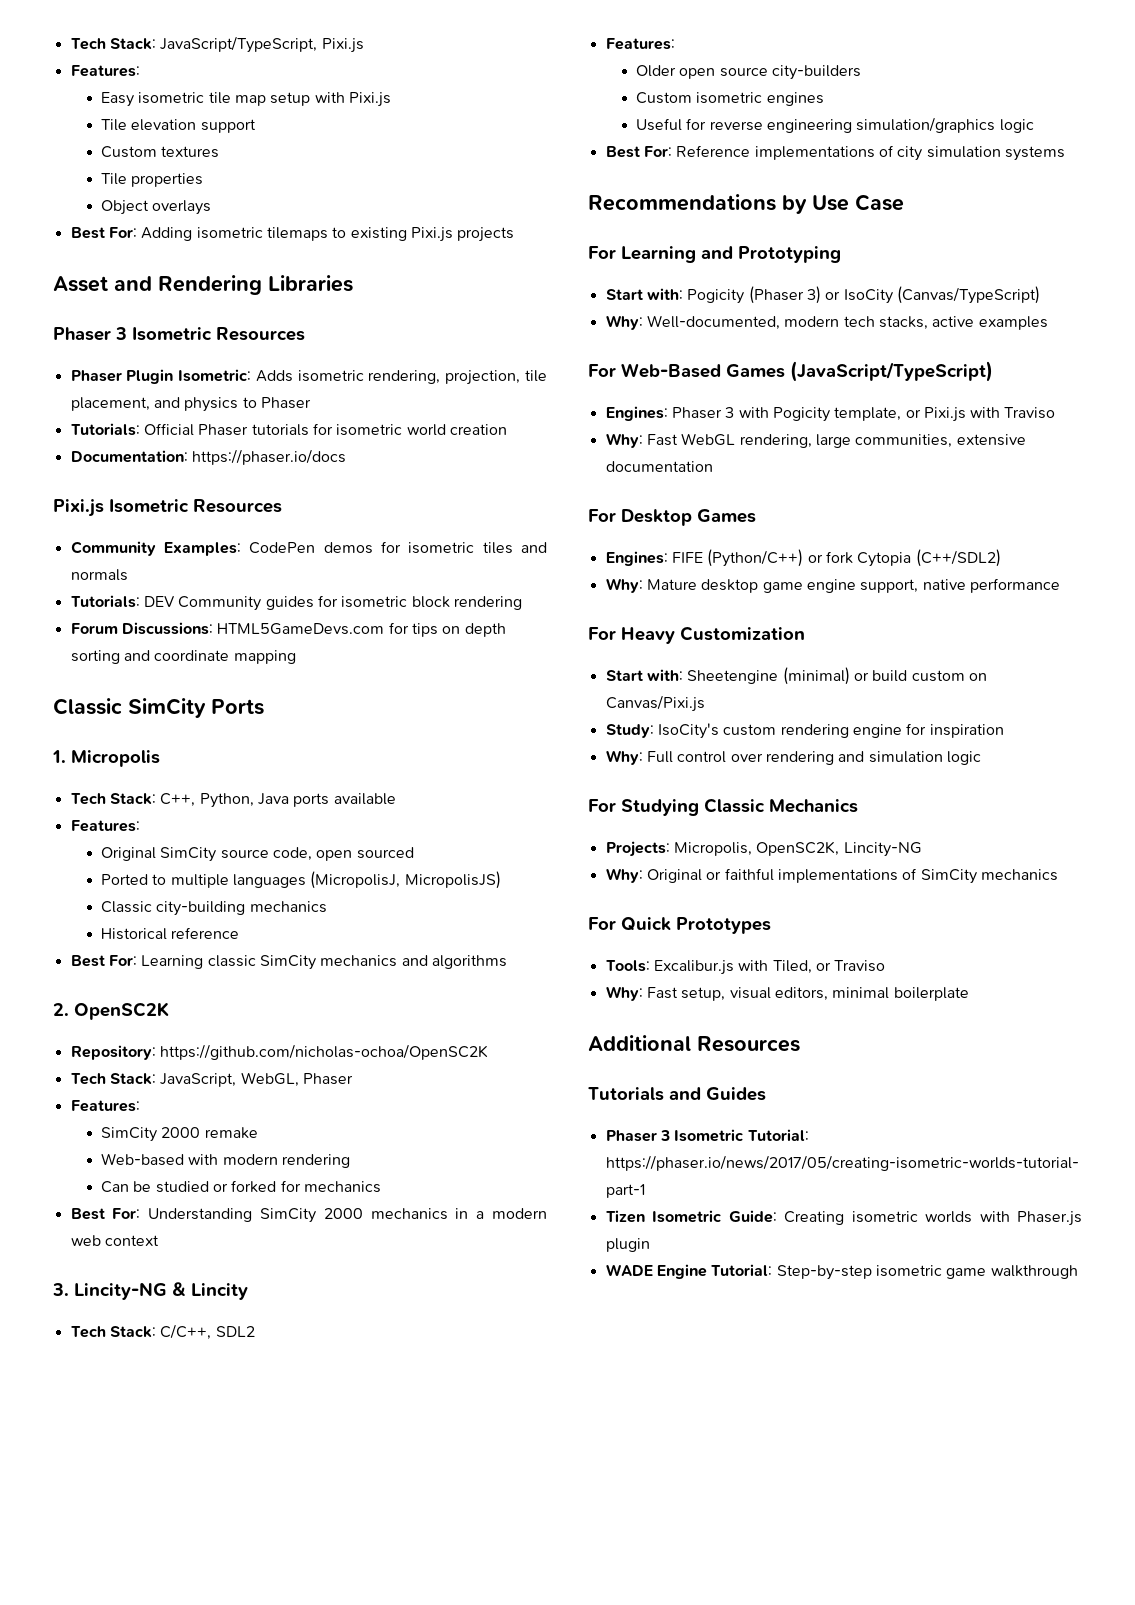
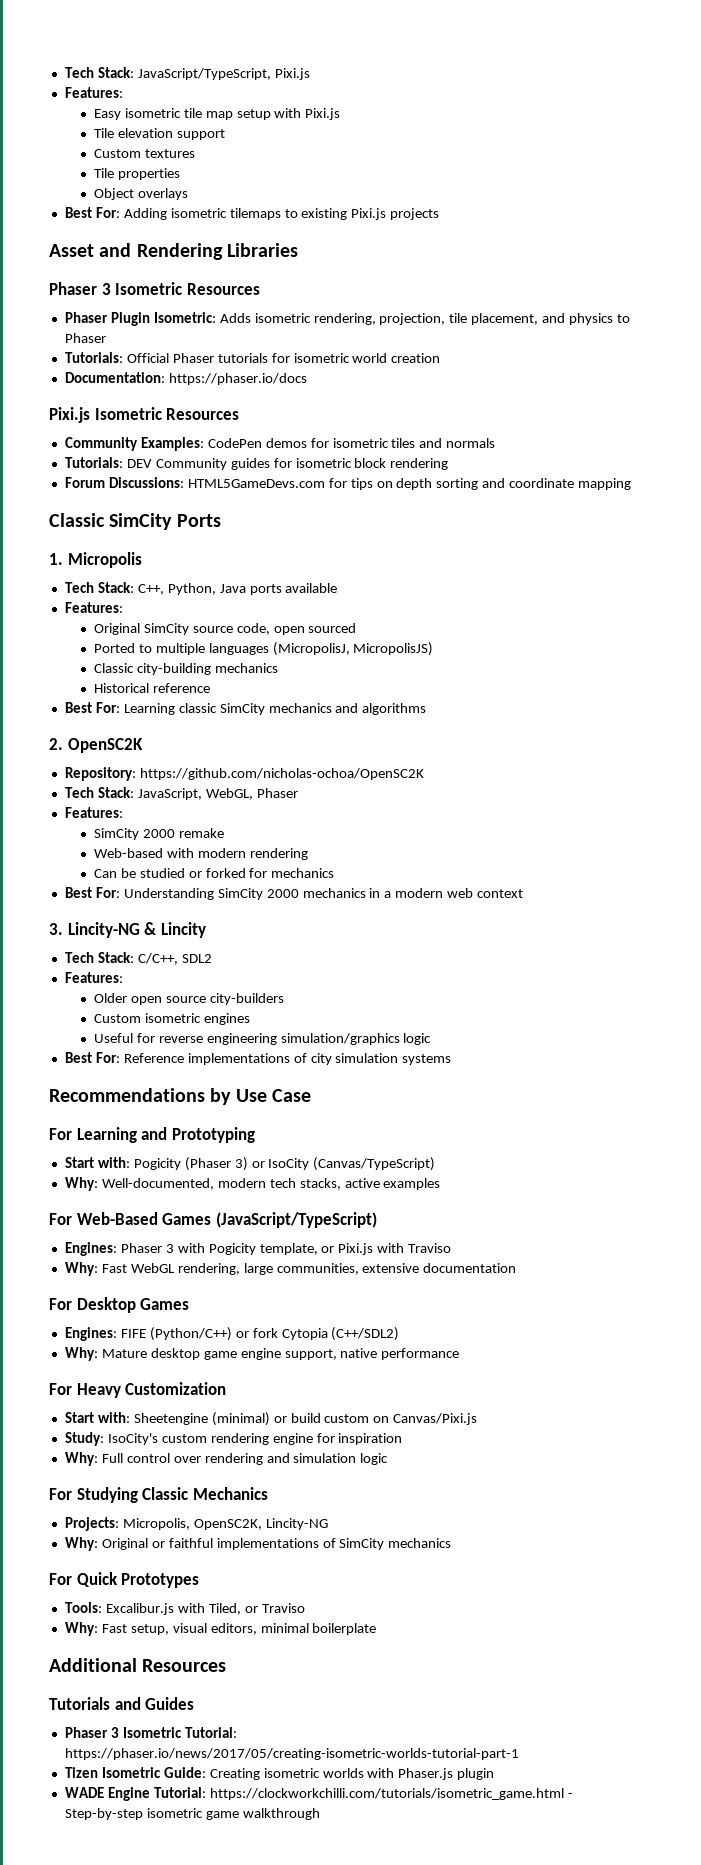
(773, 1270) none -> [209,1788,573,1800] https://clockworkchilli.com/tutorials/isometric_game.html -

